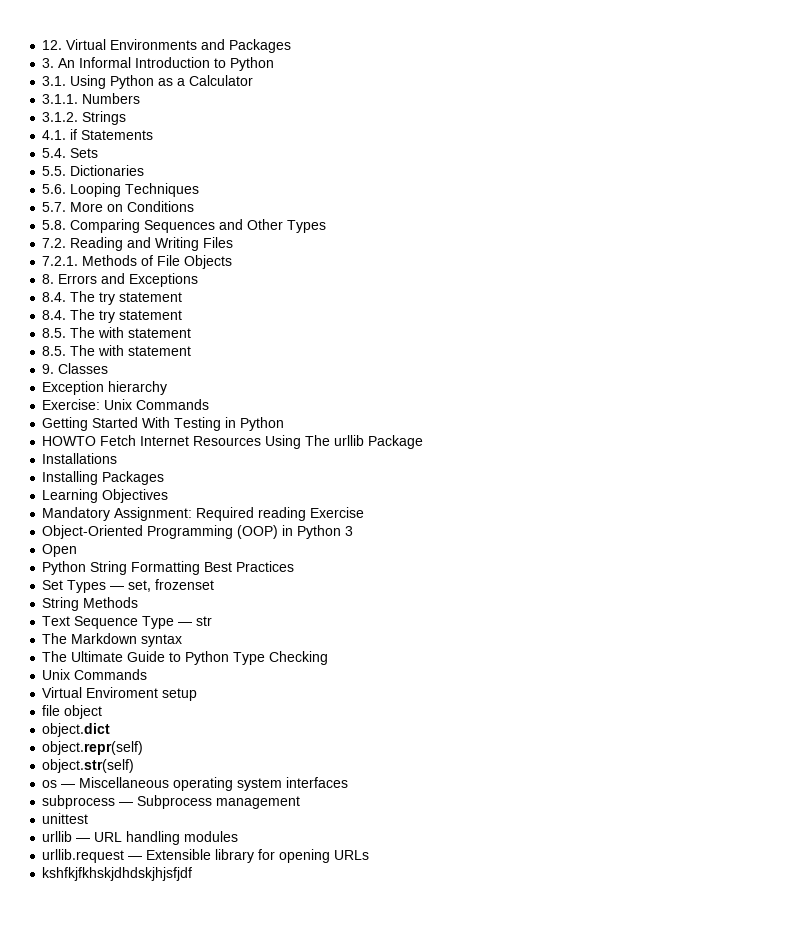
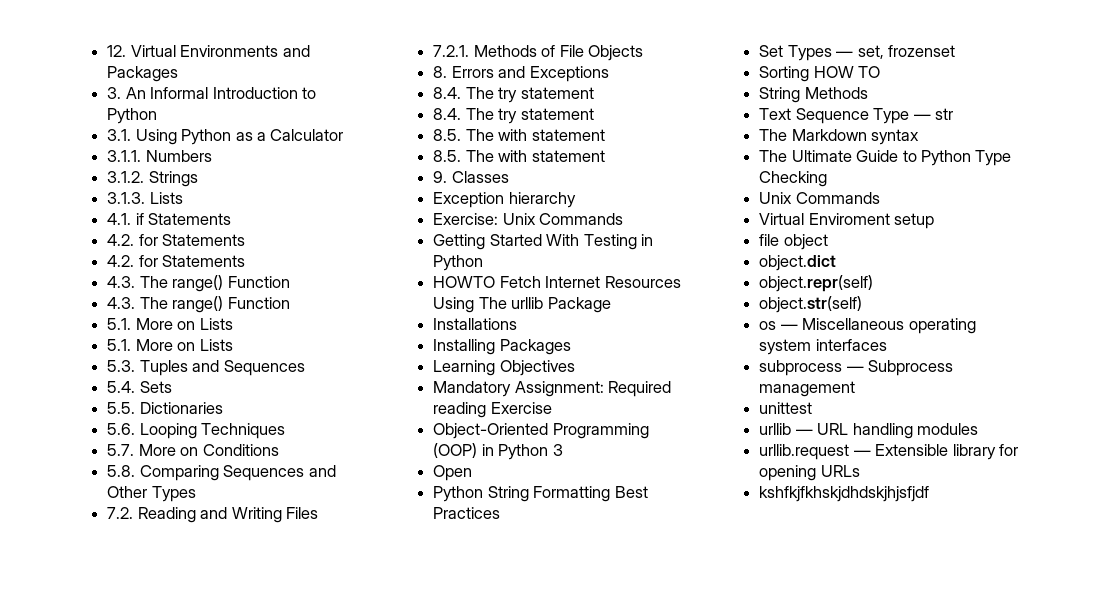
(127, 118) none -> [107,192,183,204] // 3.1.3. Lists
(154, 135) none -> [107,234,246,246] [107,255,246,267] [107,275,290,292] [107,296,290,313] [107,318,233,330] [107,339,233,351] [107,360,305,376] // 4.2. for Statements // 4.2. for Statements // 4.3. The range() Function // 4.3. The range() Function // 5.1. More on Lists // 5.1. More on Lists // 5.3. Tuples and Sequences
(215, 584) none -> [759,66,881,82] // Sorting HOW TO

